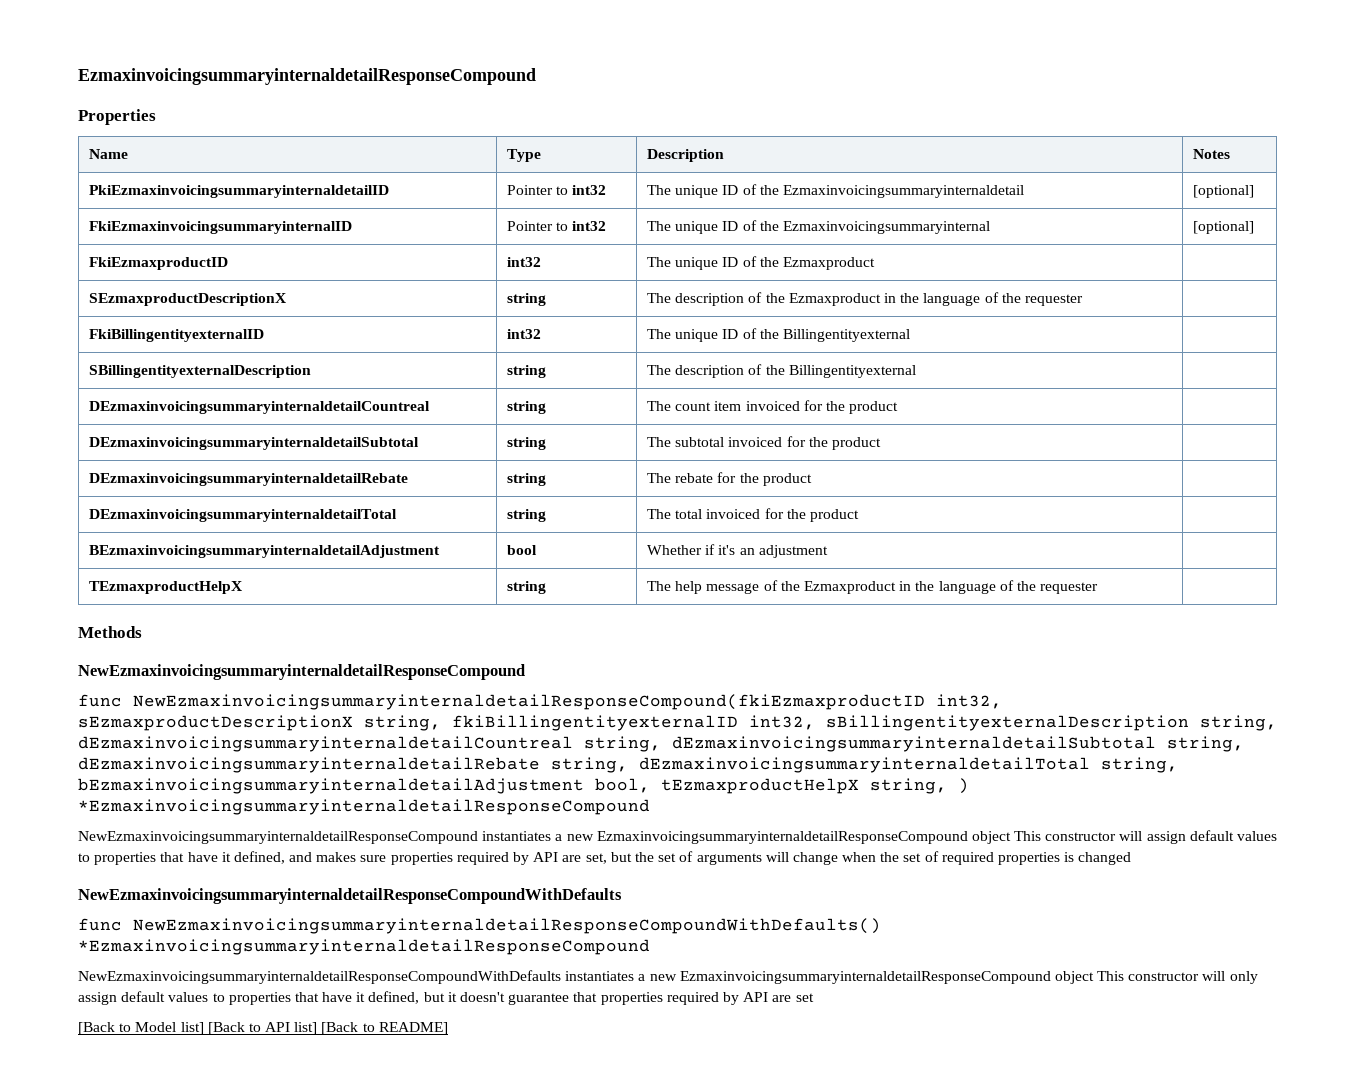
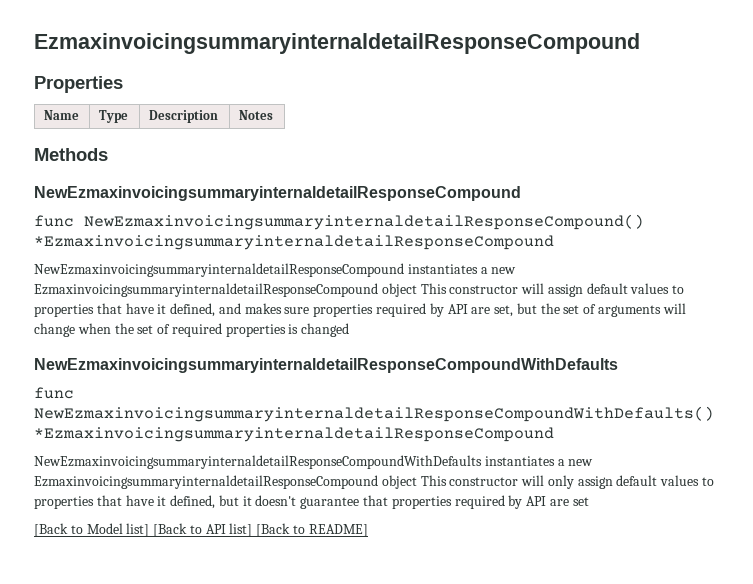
[89,185,390,198] [507,185,607,195] [647,184,1025,198] [1193,185,1255,198] [89,221,353,234] [507,221,607,231] [647,220,991,234] [1193,221,1255,234] [89,257,229,270] [507,257,542,267] [647,256,876,270] [89,293,288,306] [507,293,547,306] [647,292,1083,306] [89,329,265,342] [507,329,542,339] [647,328,911,342] [89,365,312,378] [507,365,547,378] [647,364,916,378] [89,401,431,414] [507,401,547,414] [647,400,899,414] [89,437,420,450] [507,437,547,450] [647,436,882,450] [89,473,409,486] [507,473,547,486] [647,472,812,486] [89,509,398,522] [507,509,547,522] [647,508,860,522] [89,545,441,558] [507,545,538,555] [647,544,828,558] [89,581,244,594] [507,581,547,594] [647,580,1099,594] [78,626,142,638] [78,664,525,680] [78,694,1002,710] [78,715,1277,731] [78,736,1244,752] [78,757,1178,773] [78,778,969,794] // PkiEzmaxinvoicingsummaryinternaldetailID | Pointer to int32 | The unique ID of the Ezmaxinvoicingsummaryinternaldetail | [optional] // FkiEzmaxinvoicingsummaryinternalID | Pointer to int32 | The unique ID of the Ezmaxinvoicingsummaryinternal | [optional] // FkiEzmaxproductID | int32 | The unique ID of the Ezmaxproduct | // SEzmaxproductDescriptionX | string | The description of the Ezmaxproduct in the language of the requester | // FkiBillingentityexternalID | int32 | The unique ID of the Billingentityexternal | // SBillingentityexternalDescription | string | The description of the Billingentityexternal | // DEzmaxinvoicingsummaryinternaldetailCountreal | string | The count item invoiced for the product | // DEzmaxinvoicingsummaryinternaldetailSubtotal | string | The subtotal invoiced for the product | // DEzmaxinvoicingsummaryinternaldetailRebate | string | The rebate for the product | // DEzmaxinvoicingsummaryinternaldetailTotal | string | The total invoiced for the product | // BEzmaxinvoicingsummaryinternaldetailAdjustment | bool | Whether if it's an adjustment | // TEzmaxproductHelpX | string | The help message of the Ezmaxproduct in the language of the requester | // Methods // NewEzmaxinvoicingsummaryinternaldetailResponseCompound // func NewEzmaxinvoicingsummaryinternaldetailResponseCompound(fkiEzmaxproductID int32, sEzmaxproductDescriptionX string, fkiBillingentityexternalID int32, sBillingentityexternalDescription string, dEzmaxinvoicingsummaryinternaldetailCountreal string, dEzmaxinvoicingsummaryinternaldetailSubtotal string, dEzmaxinvoicingsummaryinternaldetailRebate string, dEzmaxinvoicingsummaryinternaldetailTotal string, bEzmaxinvoicingsummaryinternaldetailAdjustment bool, tEzmaxproductHelpX string, ) -> [34,148,108,161] [34,186,521,201] [34,214,644,230] // Methods // NewEzmaxinvoicingsummaryinternaldetailResponseCompound // func NewEzmaxinvoicingsummaryinternaldetailResponseCompound()

